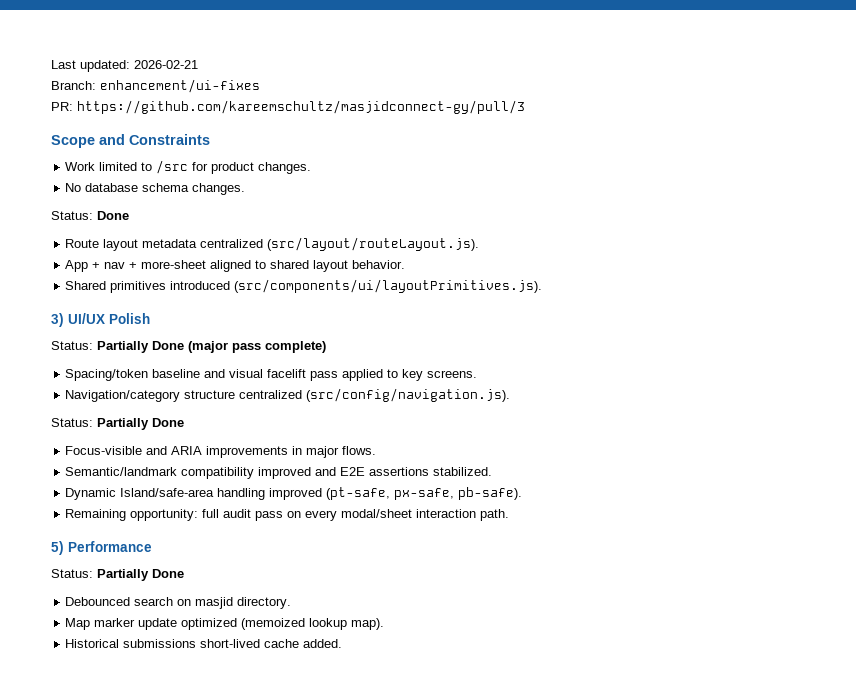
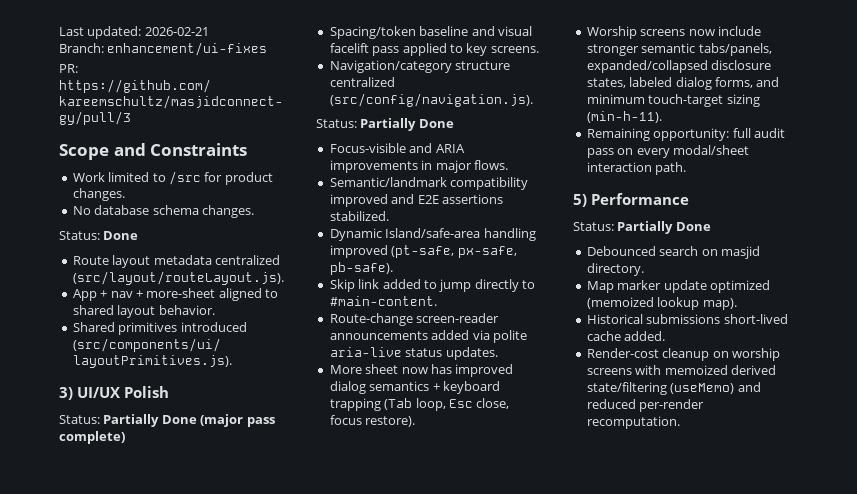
(523, 493) none -> [329,279,535,292] [329,296,437,306] [329,313,500,326] [329,330,527,343] [329,347,498,360] [329,364,514,377] [329,381,500,394] [329,398,510,411] [329,415,416,427] [586,26,761,39] [586,43,772,56] [586,60,772,73] [586,77,780,90] [586,94,760,107] [586,111,662,123] // Skip link added to jump directly to #main-content. // Route-change screen-reader announcements added via polite aria-live status updates. // More sheet now has improved dialog semantics + keyboard trapping (Tab loop, Esc close, focus restore). // Worship screens now include stronger semantic tabs/panels, expanded/collapsed disclosure states, labeled dialog forms, and minimum touch-target sizing (min-h-11).
(343, 643) none -> [586,348,780,361] [586,365,776,375] [586,382,761,395] [586,399,705,412] [586,416,680,429] // Render-cost cleanup on worship screens with memoized derived state/filtering (useMemo) and reduced per-render recomputation.

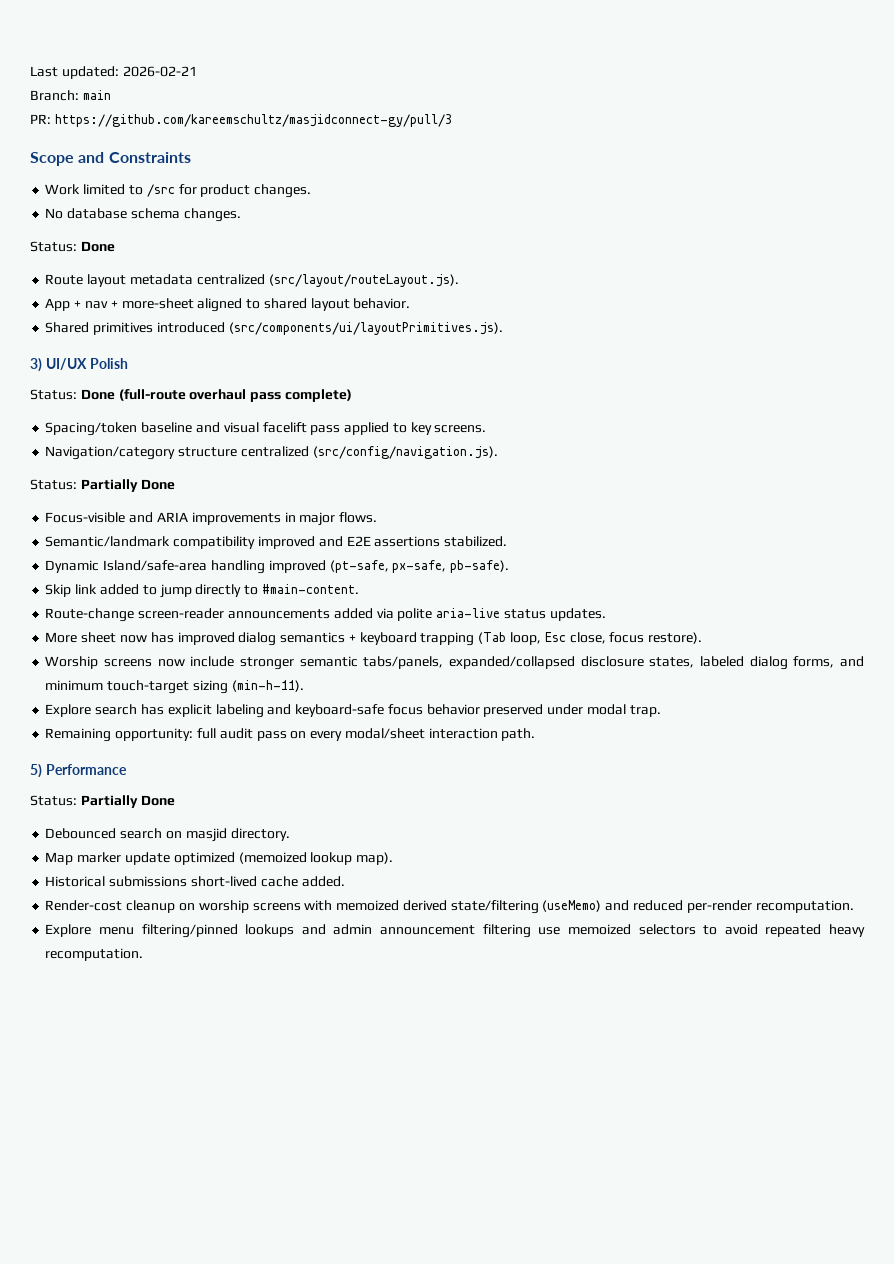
[107,42,268,56] enhancement/ui-fixes -> [82,90,111,100] main
[103,414,244,427] Partially Done (major -> [80,389,247,401] Done (full-route overhaul
(662, 117) none -> [45,704,661,718] // Explore search has explicit labeling and keyboard-safe focus behavior preserved under modal trap.
(680, 422) none -> [45,924,866,938] [45,948,144,961] // Explore menu filtering/pinned lookups and admin announcement filtering use memoized selectors to avoid repeated heavy recomputation.

